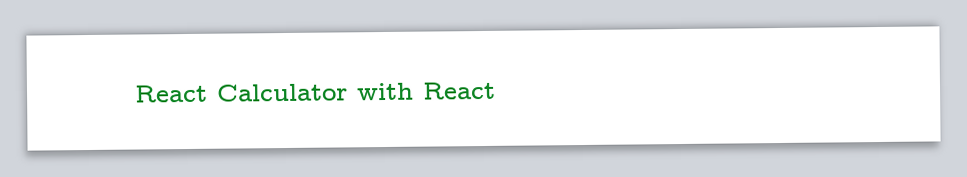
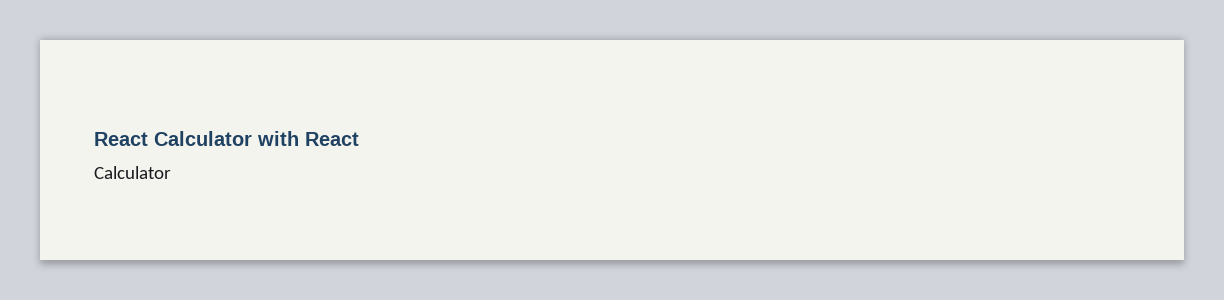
(496, 90) none -> [94,166,171,179] // Calculator

